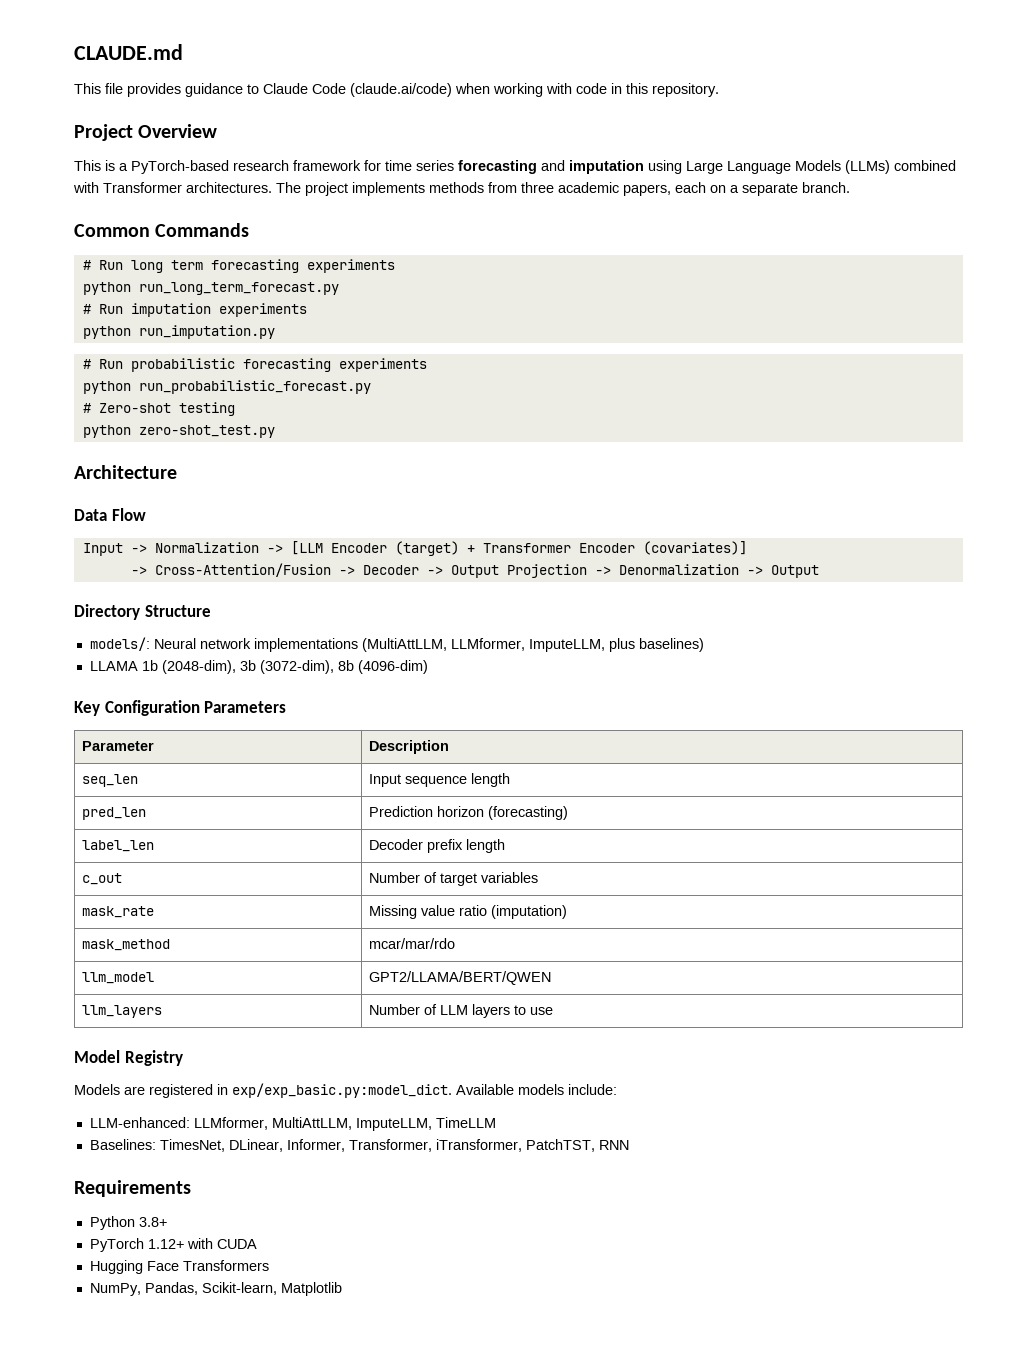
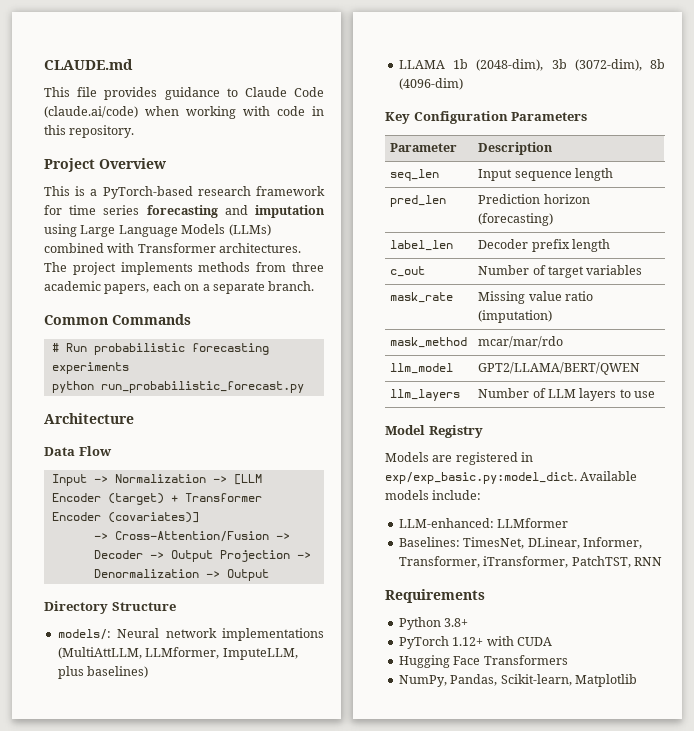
[82,259,395,273] [82,282,339,295] [82,303,307,317] [82,325,275,339] // # Run long term forecasting experiments // python run_long_term_forecast.py // # Run imputation experiments // python run_imputation.py -> (191, 319) none
[82,402,235,416] [82,425,275,438] // # Zero-shot testing // python zero-shot_test.py -> (304, 387) none
[193,1117,496,1131] LLMformer, MultiAttLLM, ImputeLLM, TimeLLM -> [497,518,569,528] LLMformer

